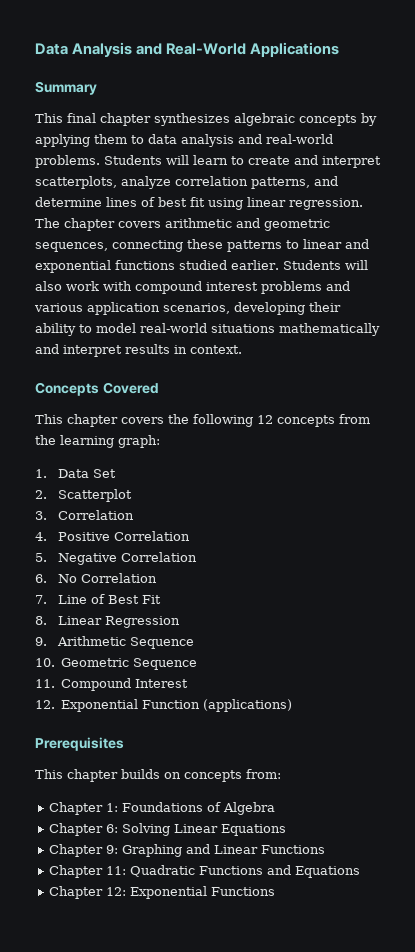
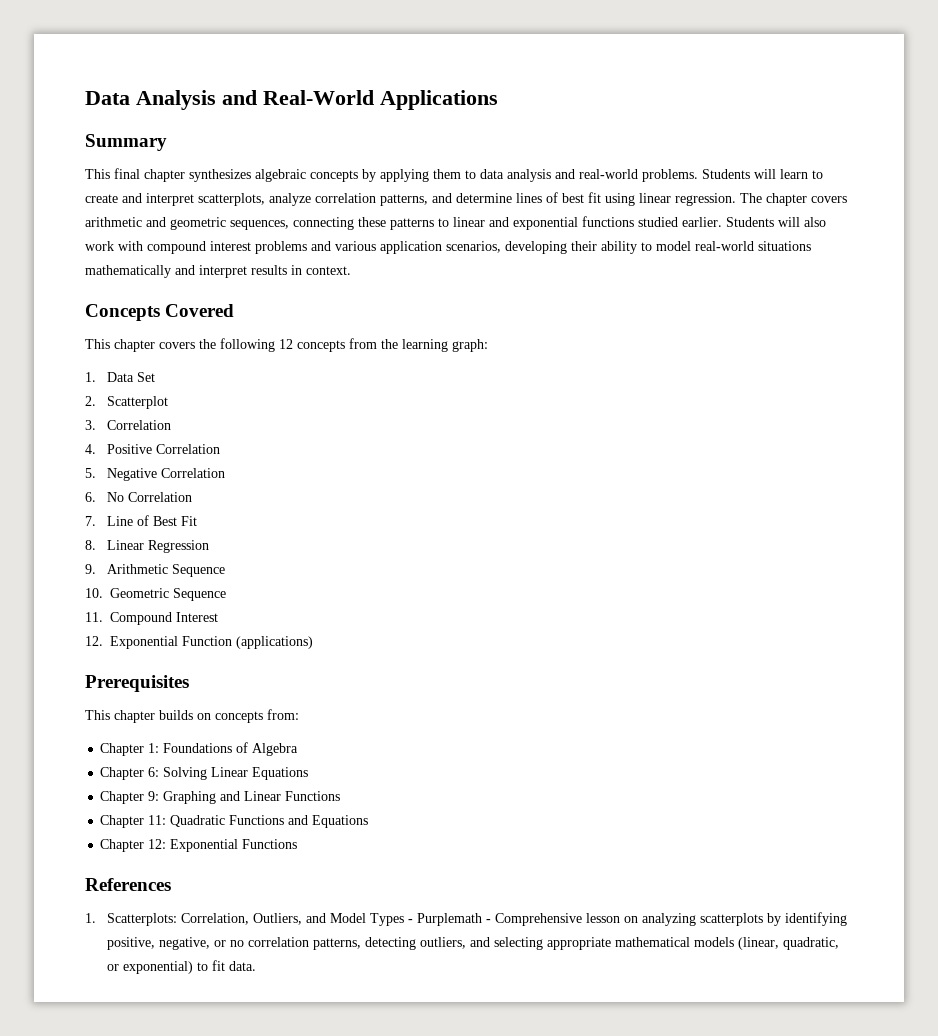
(275, 891) none -> [85,878,171,891] [85,912,847,926] [106,937,839,950] [106,960,256,974] // References // 1. Scatterplots: Correlation, Outliers, and Model Types - Purplemath - Comprehensive lesson on analyzing scatterplots by identifying positive, negative, or no correlation patterns, detecting outliers, and selecting appropriate mathematical models (linear, quadratic, or exponential) to fit data.

